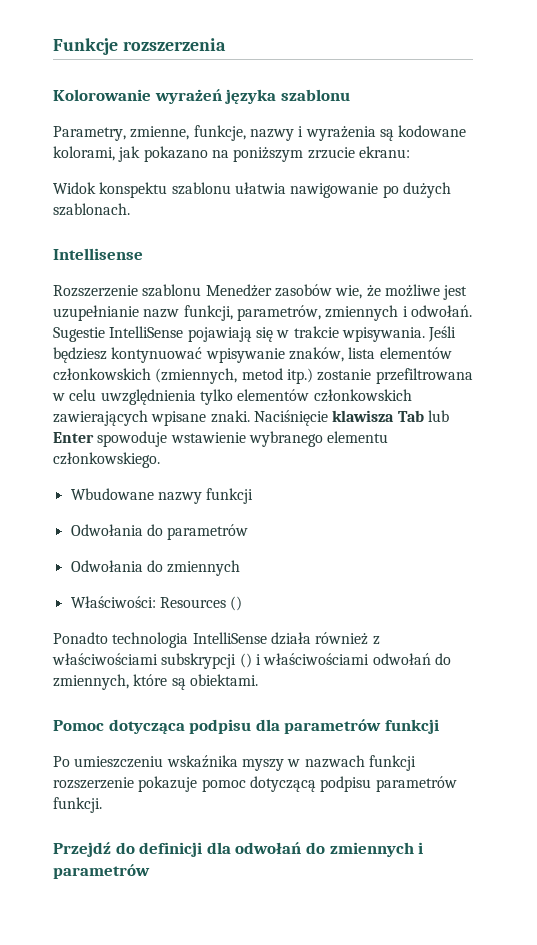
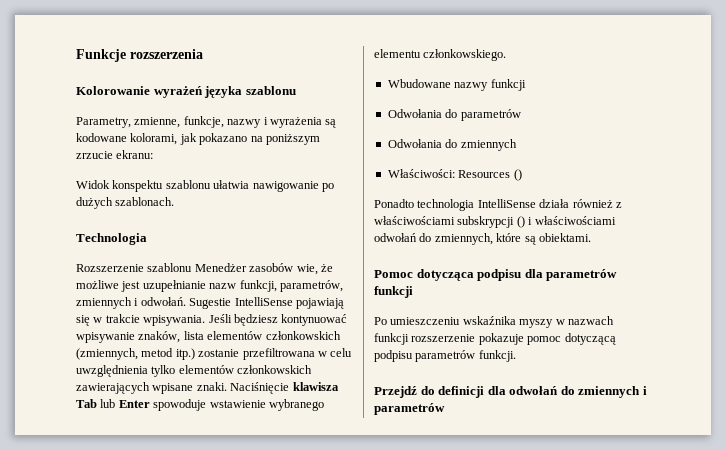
[53,248,143,260] Intellisense -> [76,233,147,245] Technologia

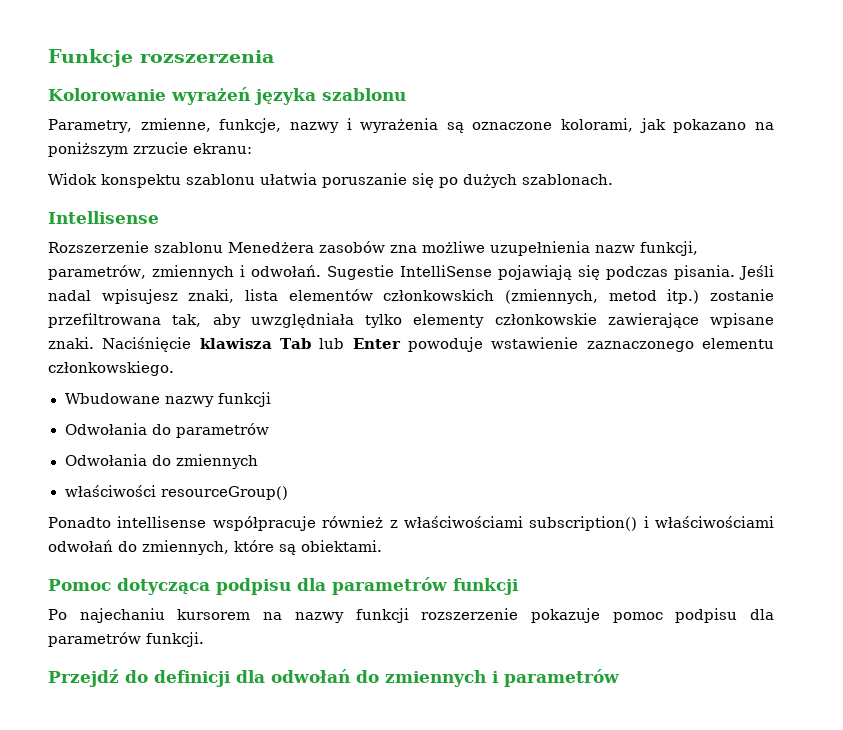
[76,133,127,142] kodowane -> [472,122,553,130] oznaczone
[252,181,319,192] nawigowanie -> [322,173,434,188] poruszanie się
[76,233,147,245] Technologia -> [48,211,159,224] Intellisense
[194,263,333,275] [76,280,206,292] Menedżer zasobów wie, że możliwe jest uzupełnianie -> [228,241,590,256] Menedżera zasobów zna możliwe uzupełnienia
[93,314,348,326] [76,331,181,343] w trakcie wpisywania. Jeśli będziesz kontynuować wpisywanie znaków, -> [605,265,774,280] [48,289,235,304] podczas pisania. Jeśli nadal wpisujesz znaki,
[317,348,353,357] [76,365,313,377] [76,382,150,394] w celu uwzględnienia tylko elementów członkowskich zawierających -> [172,313,699,328] tak, aby uwzględniała tylko elementy członkowskie zawierające
[153,399,324,411] spowoduje wstawienie wybranego -> [407,337,694,352] powoduje wstawienie zaznaczonego
[387,169,522,181] [374,199,570,211] Właściwości: Resources () // Ponadto technologia IntelliSense działa -> [64,485,288,500] [48,516,316,531] właściwości resourceGroup() // Ponadto intellisense współpracuje
[457,216,525,228] subskrypcji () -> [529,516,638,531] subscription()
[390,316,614,328] umieszczeniu wskaźnika myszy w nazwach -> [79,608,344,623] najechaniu kursorem na nazwy
[564,333,616,345] [374,350,413,362] dotyczącą podpisu -> [675,608,774,623] podpisu dla

